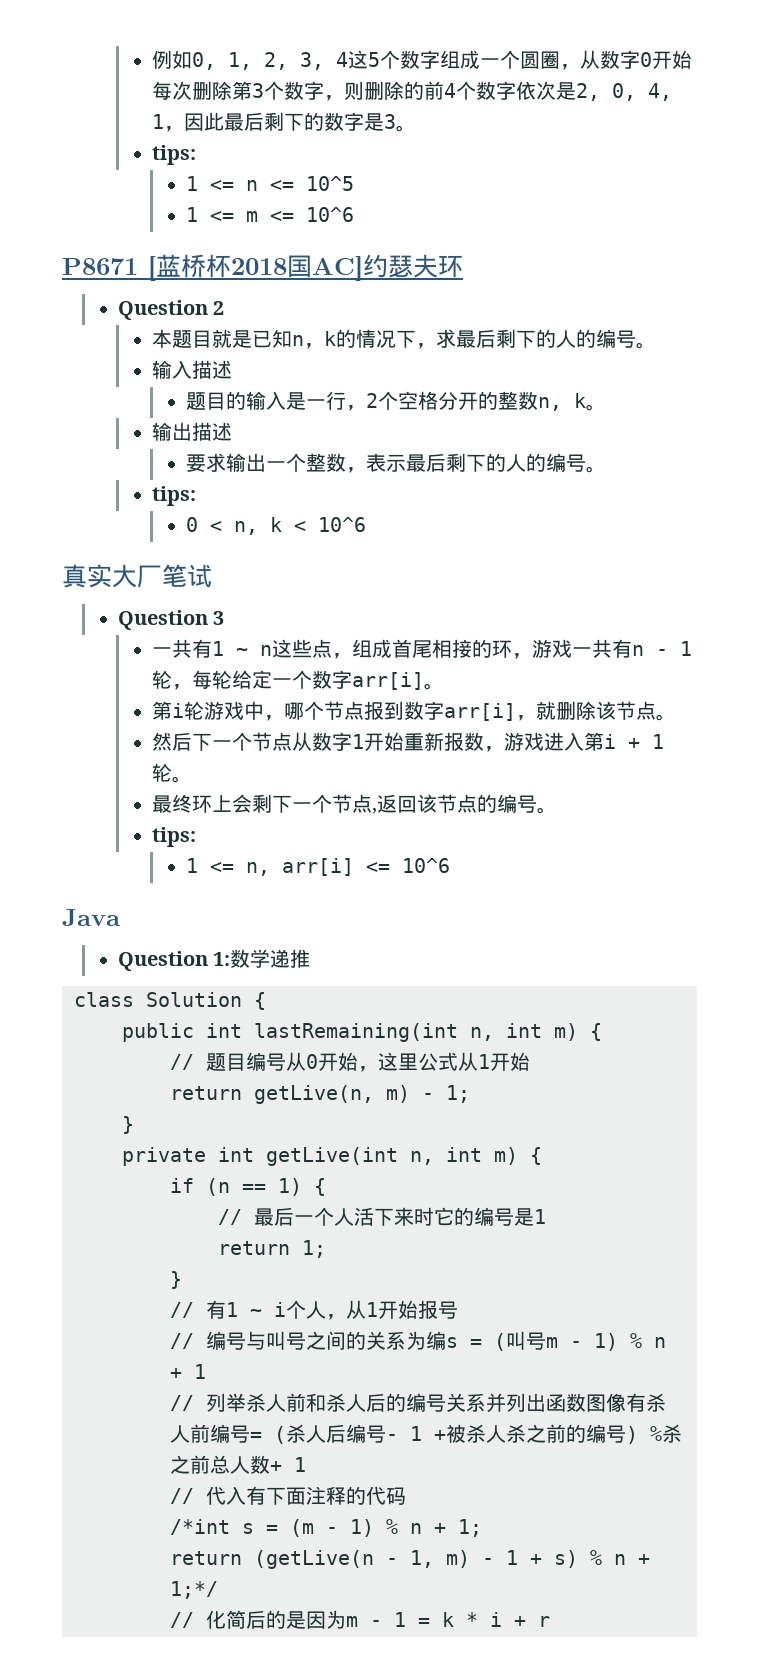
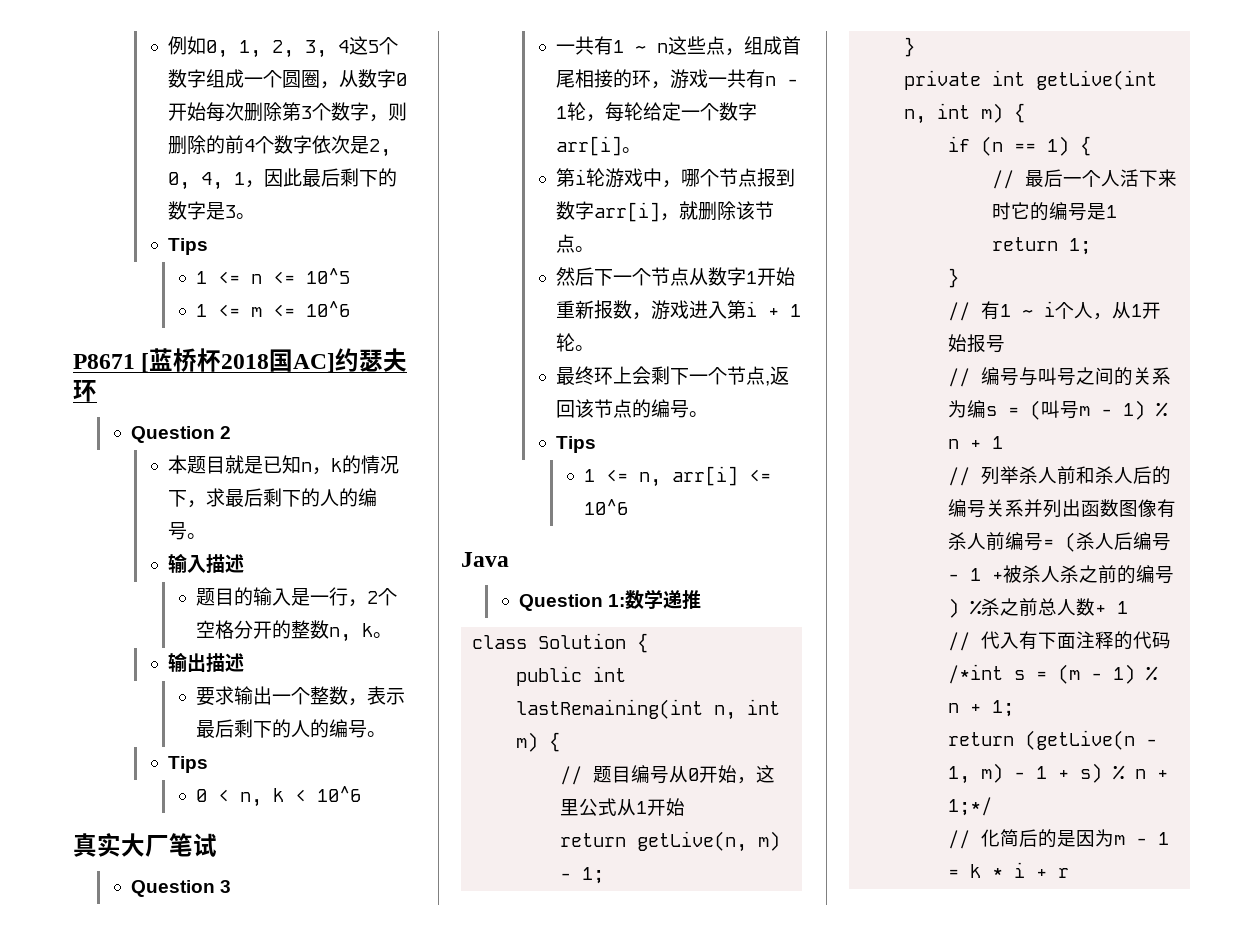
[151,145,196,165] tips: -> [167,238,208,255] Tips
[151,486,196,506] tips: -> [167,756,208,773] Tips
[151,827,196,847] tips: -> [555,436,596,453] Tips

